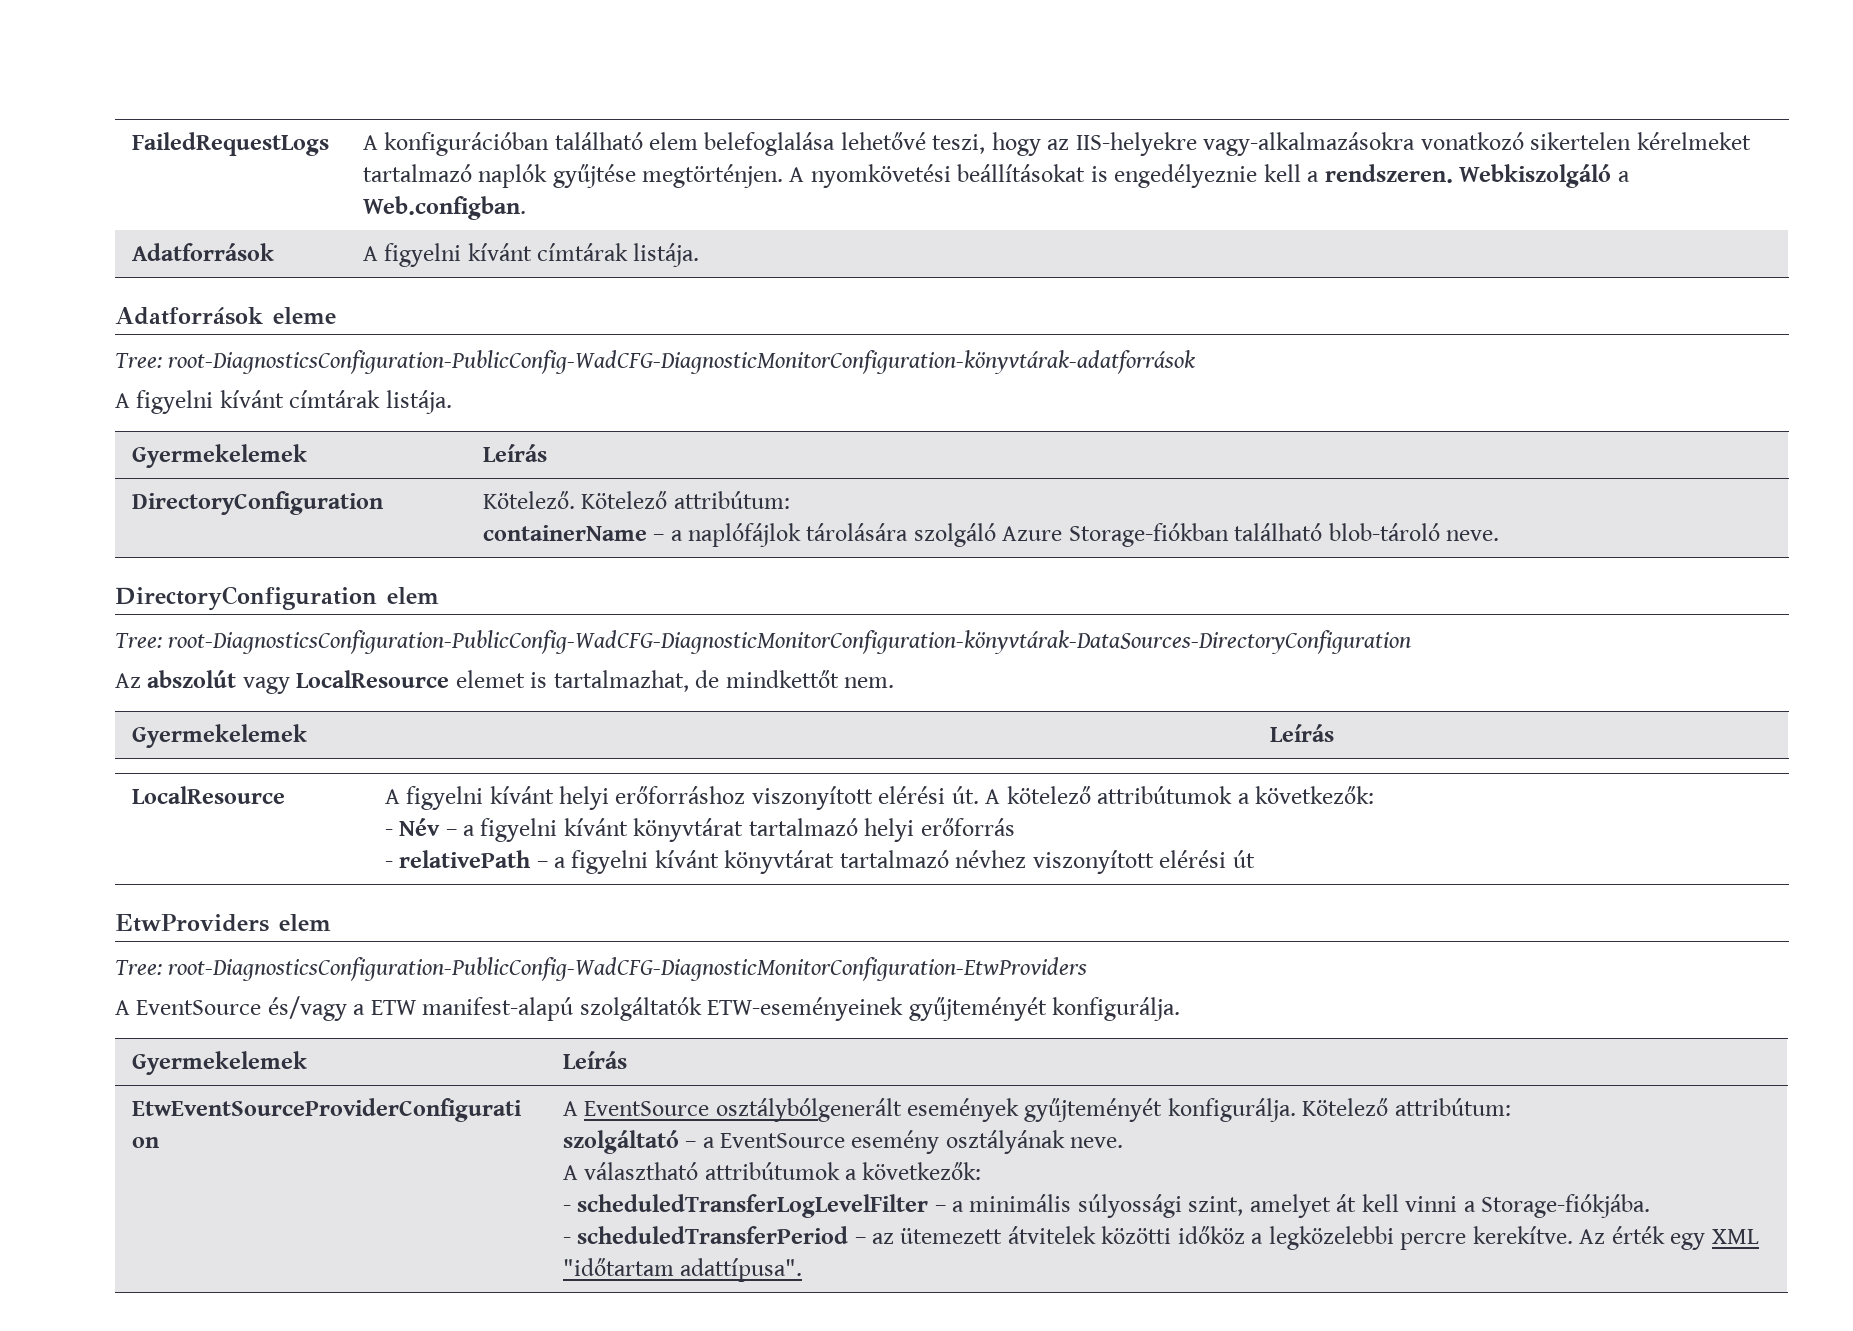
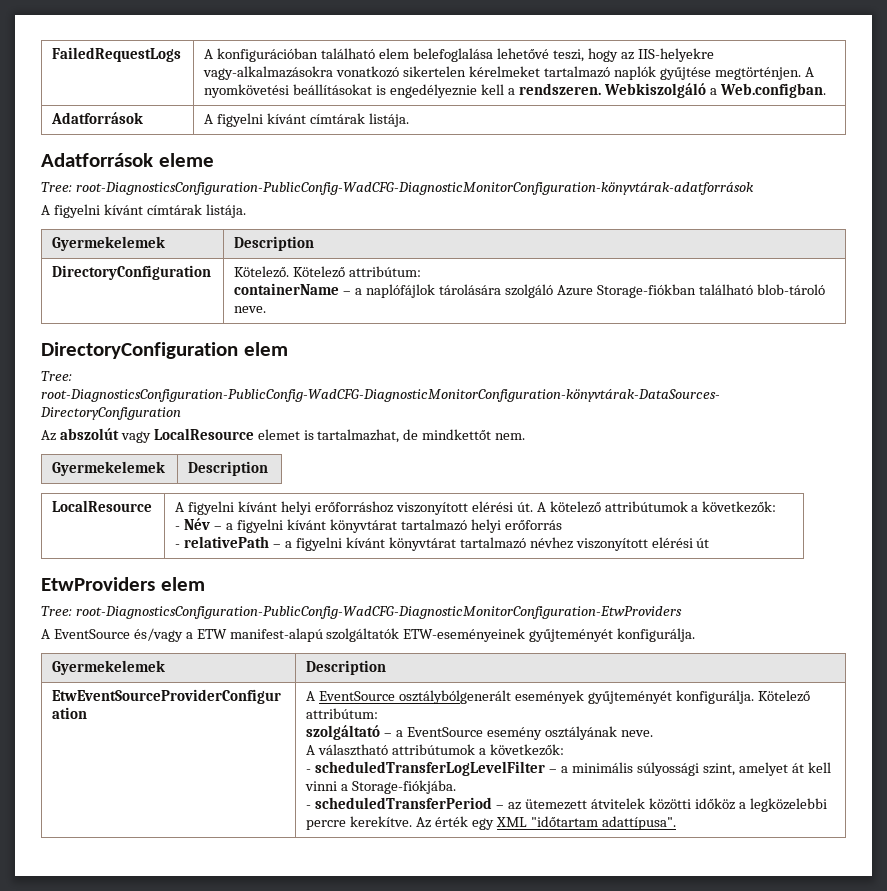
[482,444,547,462] Leírás -> [234,236,315,251] Description
[1269,724,1334,742] Leírás -> [188,461,269,476] Description
[562,1051,627,1069] Leírás -> [306,660,387,675] Description

